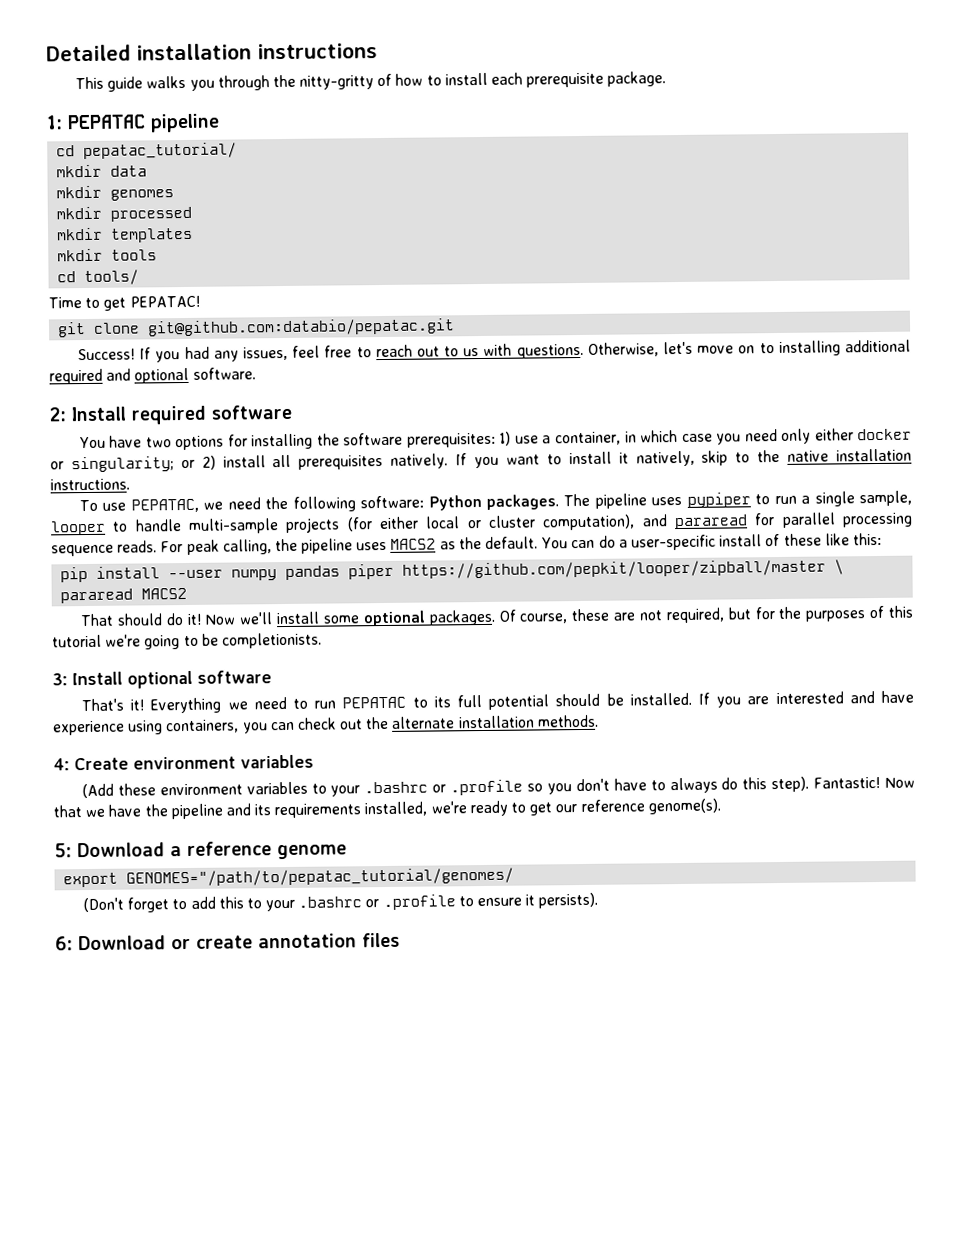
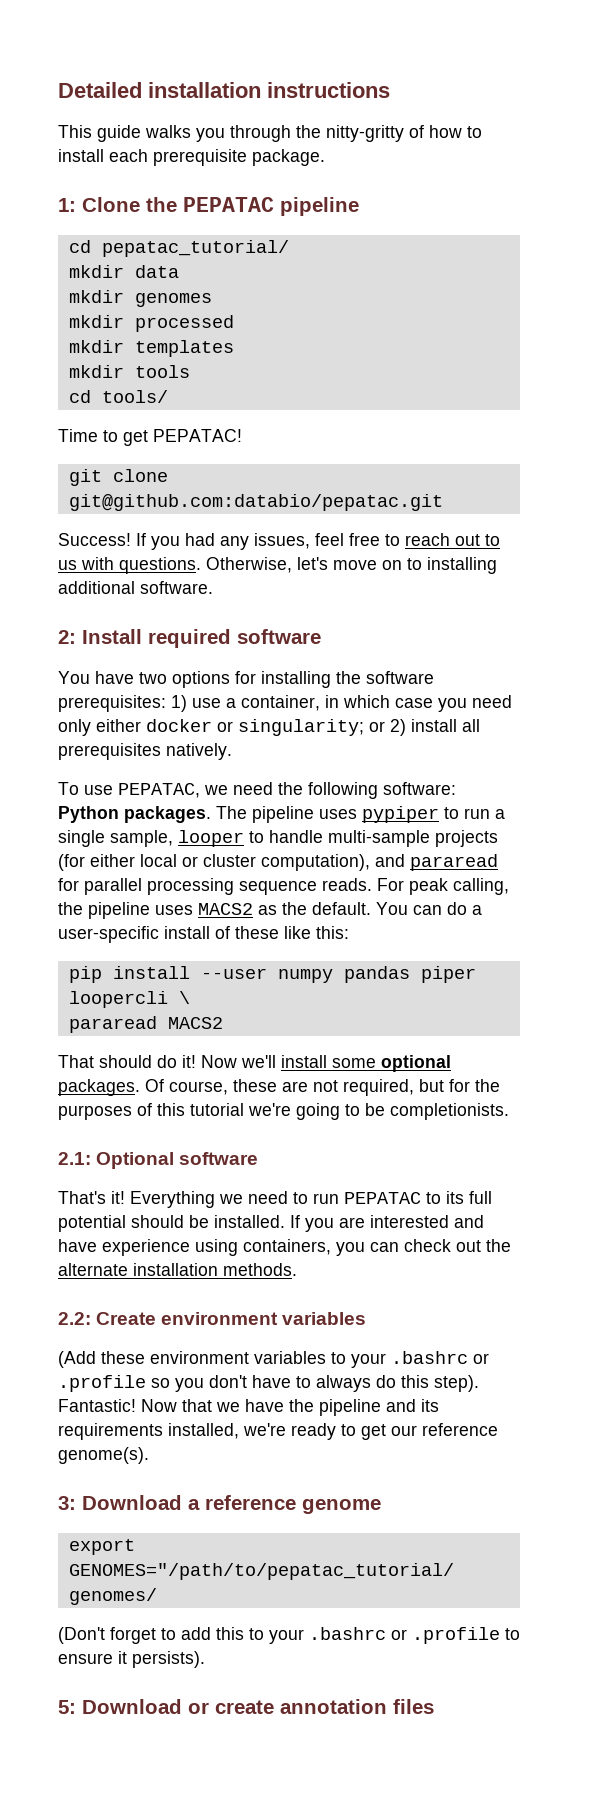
(63, 122) none -> [82,197,177,212] Clone the
[49,367,190,385] required and optional -> (135, 587) none
[455,448,913,469] [50,478,130,491] If you want to install it natively, skip to the native installation instructions. -> (232, 751) none
[402,559,827,579] https://github.com/pepkit/looper/zipball/master -> [68,991,168,1008] loopercli
[52,670,193,689] 3: Install optional -> [58,1152,175,1169] 2.1: Optional
[53,758,70,771] 4: -> [58,1312,91,1325] 2.2:
[54,843,72,858] 5: -> [58,1496,76,1510] 3:
[55,936,73,951] 6: -> [58,1700,76,1714] 5:

